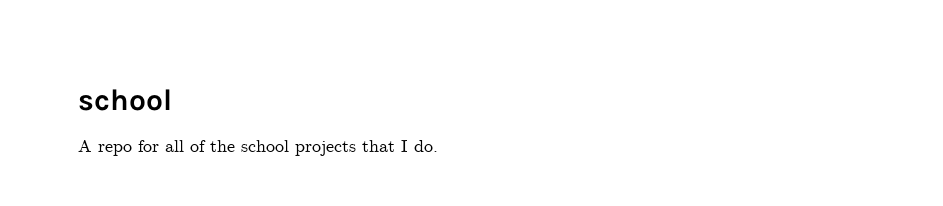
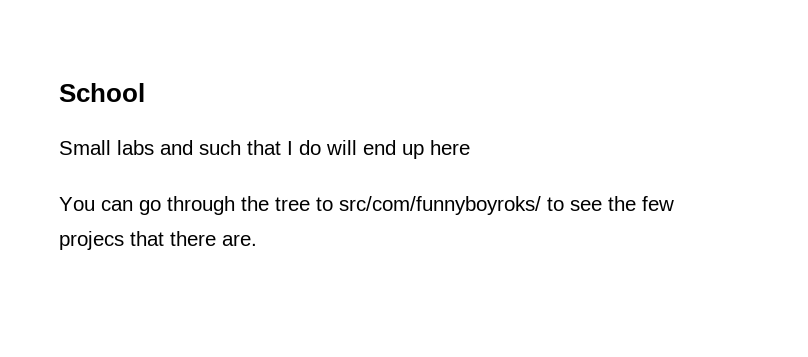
[78,89,172,111] [78,140,438,156] school // A repo for all of the school projects that I do. -> [59,83,145,102] [59,140,470,159] [59,196,674,215] [59,231,257,250] School // Small labs and such that I do will end up here // You can go through the tree to src/com/funnyboyroks/ to see the few projecs that there are.

